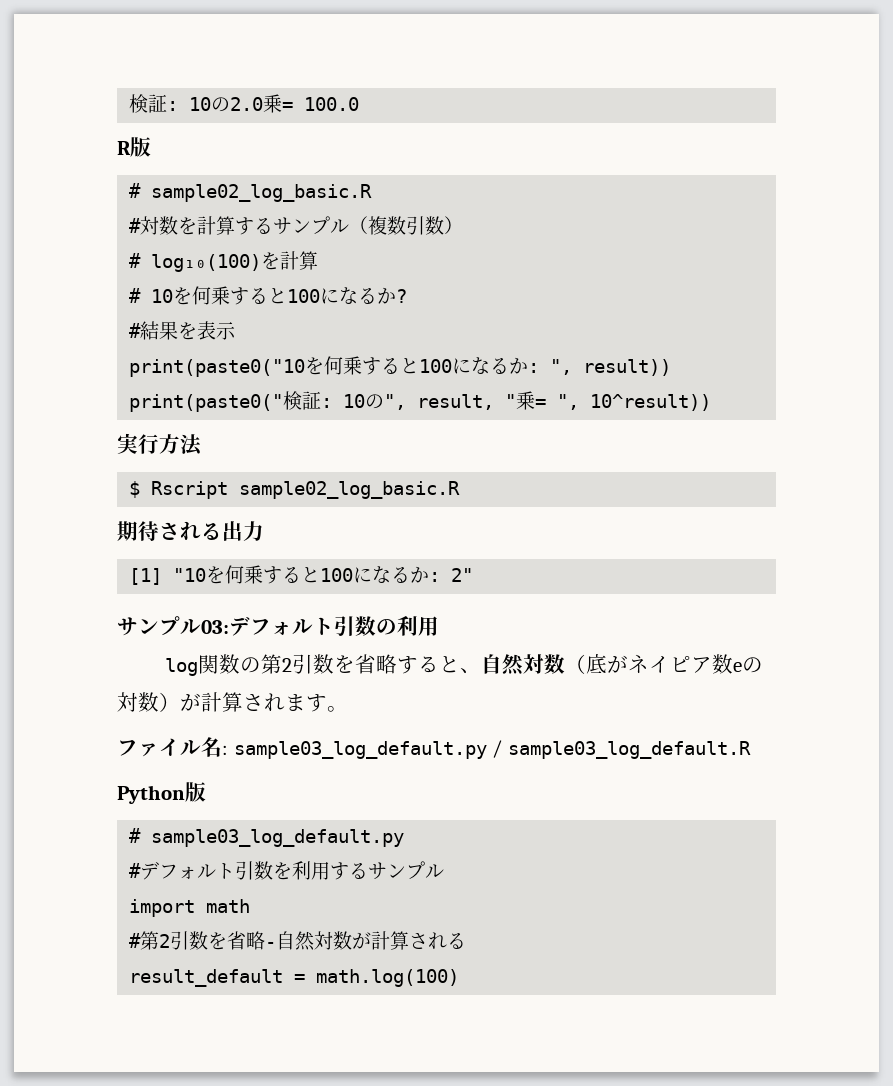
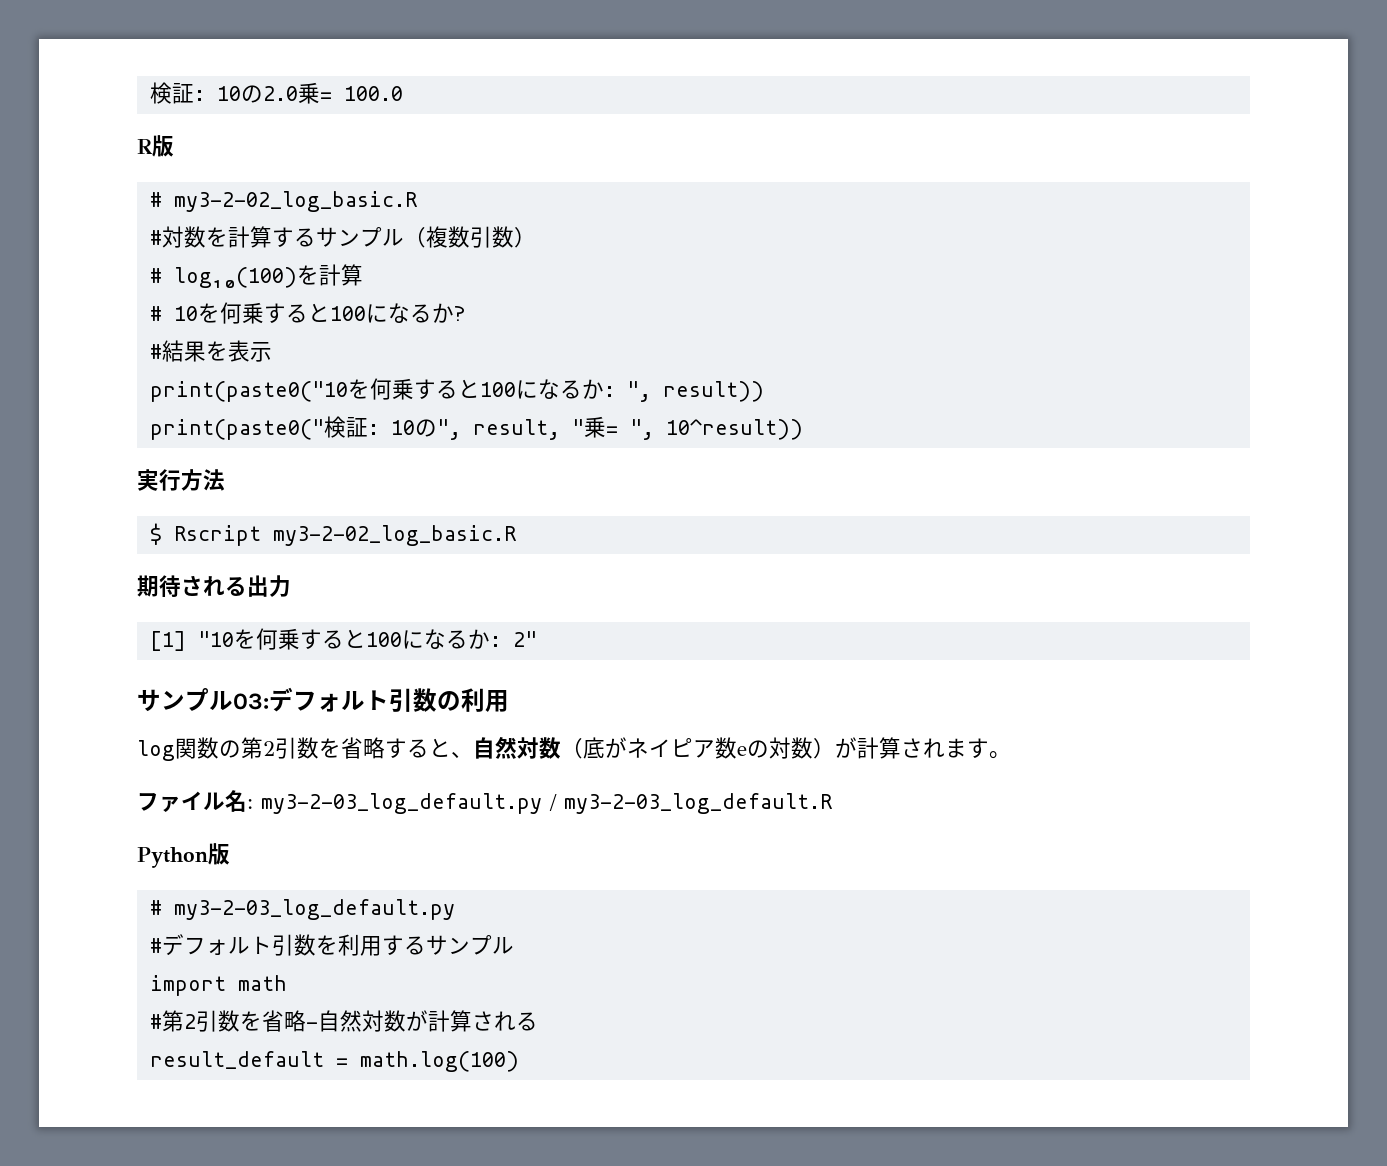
[151,184,373,202] sample02_log_basic.R -> [173,191,417,212] my3-2-02_log_basic.R
[239,481,461,499] sample02_log_basic.R -> [272,525,516,546] my3-2-02_log_basic.R
[233,740,751,759] sample03_log_default.py / sample03_log_default.R -> [261,793,832,814] my3-2-03_log_default.py / my3-2-03_log_default.R
[151,829,405,847] sample03_log_default.py -> [173,899,455,920] my3-2-03_log_default.py

